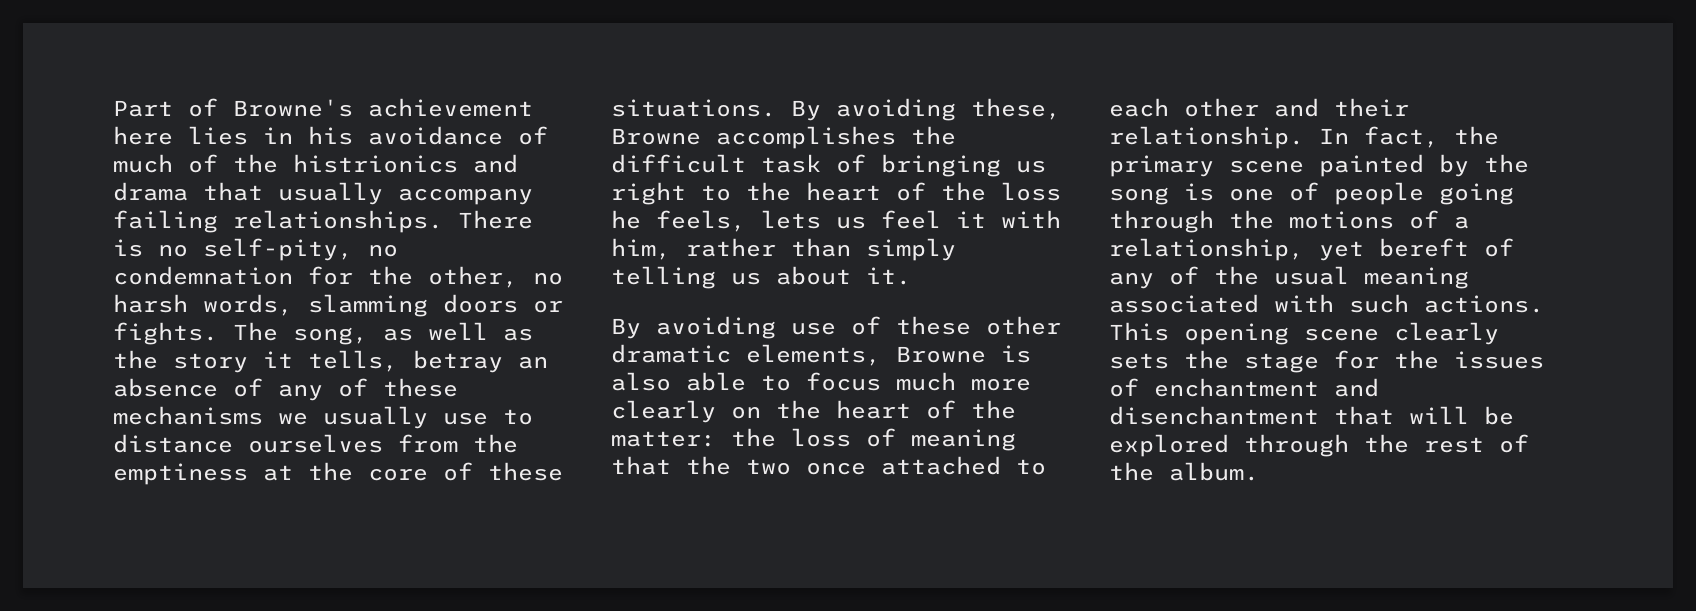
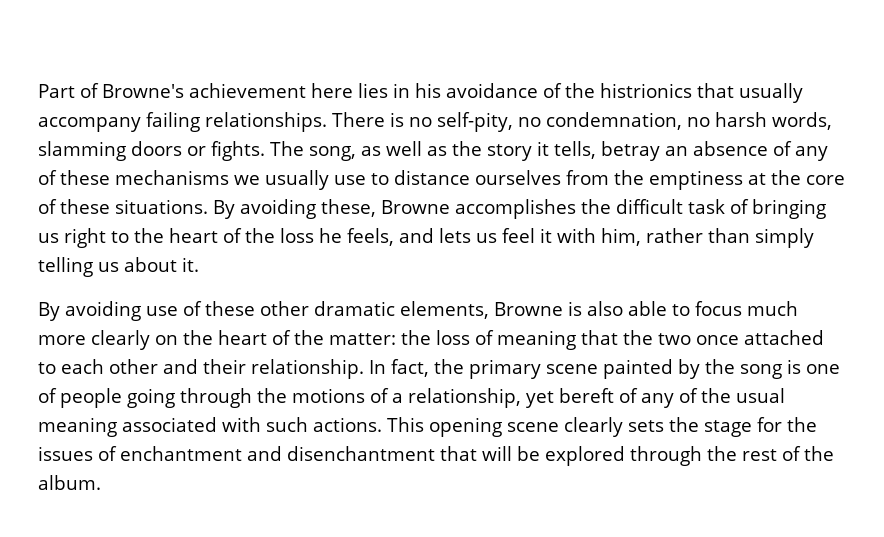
[113,154,518,173] [113,182,188,201] much of the histrionics and drama -> [565,83,692,98] the histrionics
[113,266,518,288] condemnation for the other, -> [545,112,682,130] condemnation,
(746, 221) none -> [399,228,434,243] and

